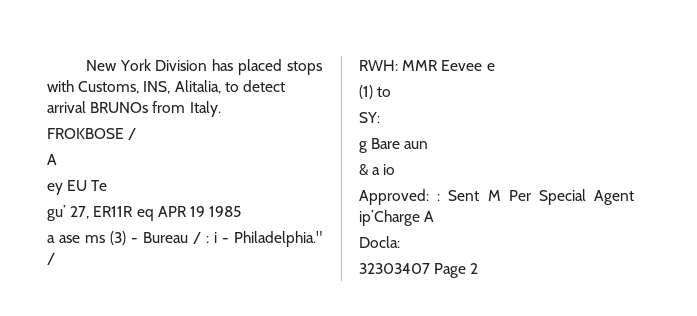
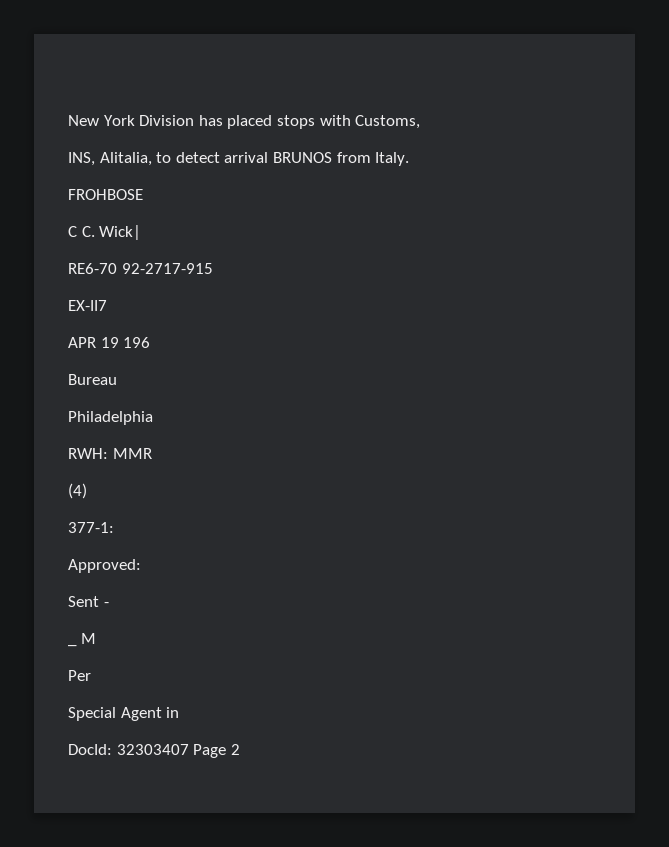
(140, 87) none -> (421, 122) //
[90,102,149,113] BRUNOs -> [272,152,332,163] BRUNOS
[47,128,137,140] [47,154,57,165] [47,180,108,195] [47,205,242,221] [47,231,322,247] [47,253,55,265] [359,60,495,71] [359,85,392,99] [359,112,380,123] [359,138,429,153] [359,164,396,176] [359,189,480,205] FROKBOSE / // A // ey EU Te // gu’ 27, ER11R eq APR 19 1985 // a ase ms (3) - Bureau / : i - Philadelphia." / // RWH: MMR Eevee e // (1) to // SY: // g Bare aun // & a io // Approved: : Sent -> [68,189,143,200] [68,225,142,240] [68,263,213,274] [68,300,107,311] [68,337,151,348] [68,374,117,385] [68,411,153,425] [68,448,152,459] [68,483,87,499] [68,522,114,533] [68,559,141,573] [68,596,109,607] [68,644,77,647] FROHBOSE // C C. Wick| // RE6-70 92-2717-915 // EX-II7 // APR 19 196 // Bureau // Philadelphia // RWH: MMR // (4) // 377-1: // Approved: // Sent - // _
(501, 195) none -> (96, 638) //
(531, 195) none -> (91, 675) //
[359,210,435,226] [359,236,400,248] ip’Charge A // Docla: // -> [166,707,180,718] [68,744,112,755] in // DocId:

